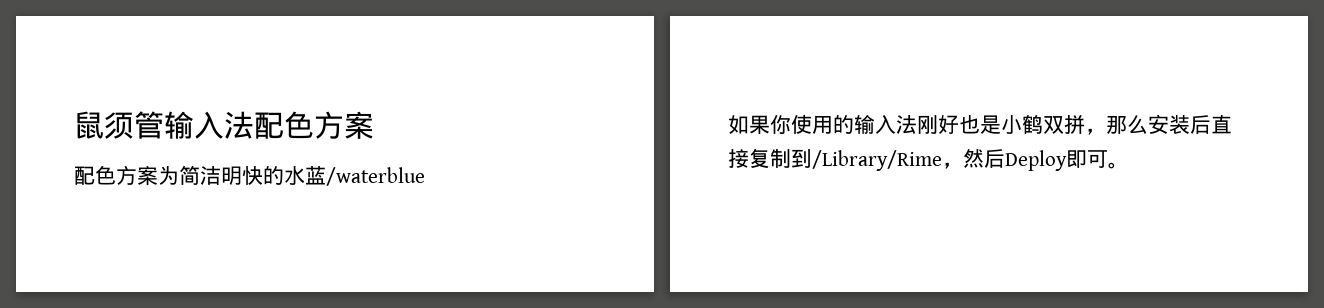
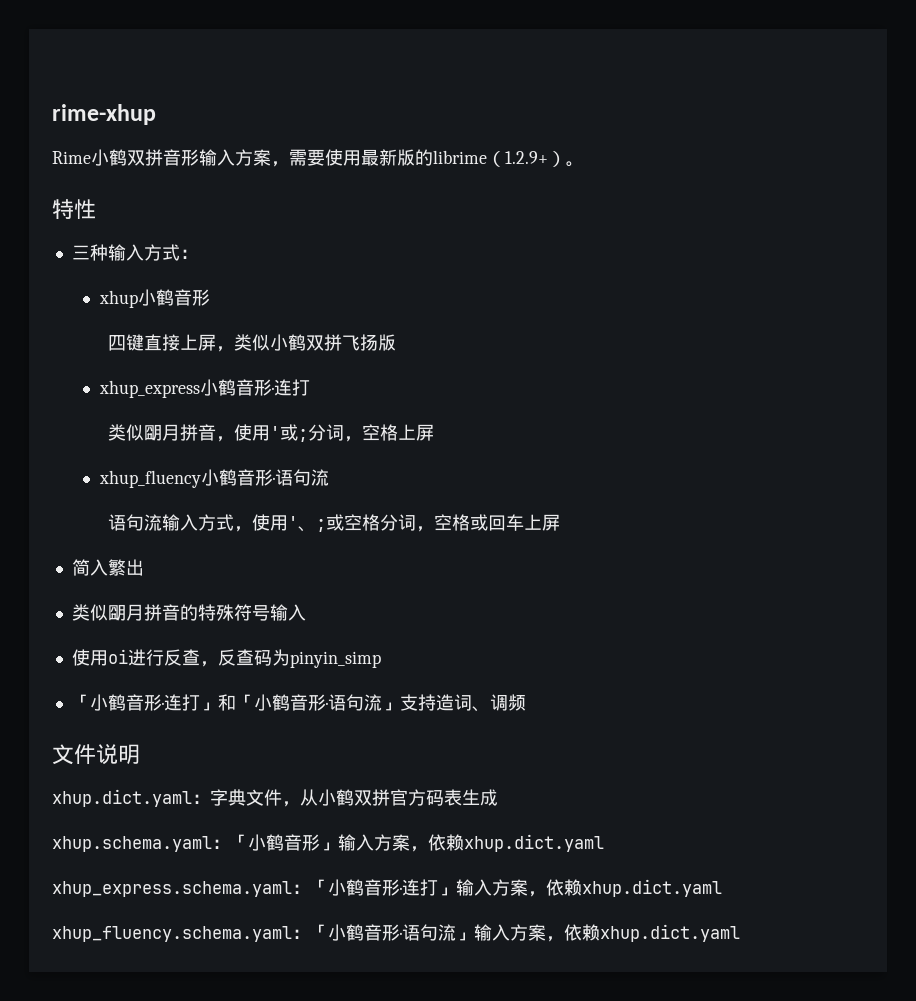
[74,111,374,139] [74,165,425,186] [728,114,1232,135] [728,148,1129,171] 鼠须管输入法配色方案 // 配色方案为简洁明快的水蓝/waterblue // 如果你使用的输入法刚好也是小鹤双拼，那么安装后直接复制到/Library/Rime，然后Deploy即可。 -> [52,104,156,125] [52,149,584,167] [52,199,96,219] [71,244,198,261] [98,289,210,308] [107,334,396,352] [98,379,310,398] [107,424,434,442] [98,469,329,488] [107,514,560,532] [71,559,144,576] [71,604,306,621] [71,649,381,668] [71,694,526,712] [52,744,140,765] [52,789,498,807] [52,834,604,852] [52,879,722,897] [52,924,740,942] rime-xhup // Rime小鹤双拼音形输入方案，需要使用最新版的librime（1.2.9+）。 // 特性 // 三种输入方式： // xhup小鹤音形 // 四键直接上屏，类似小鹤双拼飞扬版 // xhup_express小鹤音形·连打 // 类似朙月拼音，使用'或;分词，空格上屏 // xhup_fluency小鹤音形·语句流 // 语句流输入方式，使用'、;或空格分词，空格或回车上屏 // 简入繁出 // 类似朙月拼音的特殊符号输入 // 使用oi进行反查，反查码为pinyin_simp // 「小鹤音形·连打」和「小鹤音形·语句流」支持造词、调频 // 文件说明 // xhup.dict.yaml：字典文件，从小鹤双拼官方码表生成 // xhup.schema.yaml：「小鹤音形」输入方案，依赖xhup.dict.yaml // xhup_express.schema.yaml：「小鹤音形·连打」输入方案，依赖xhup.dict.yaml // xhup_fluency.schema.yaml：「小鹤音形·语句流」输入方案，依赖xhup.dict.yaml

